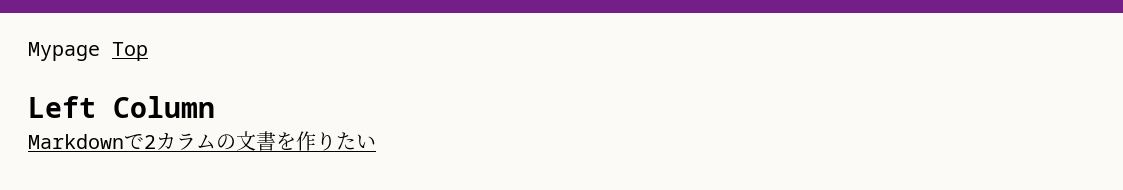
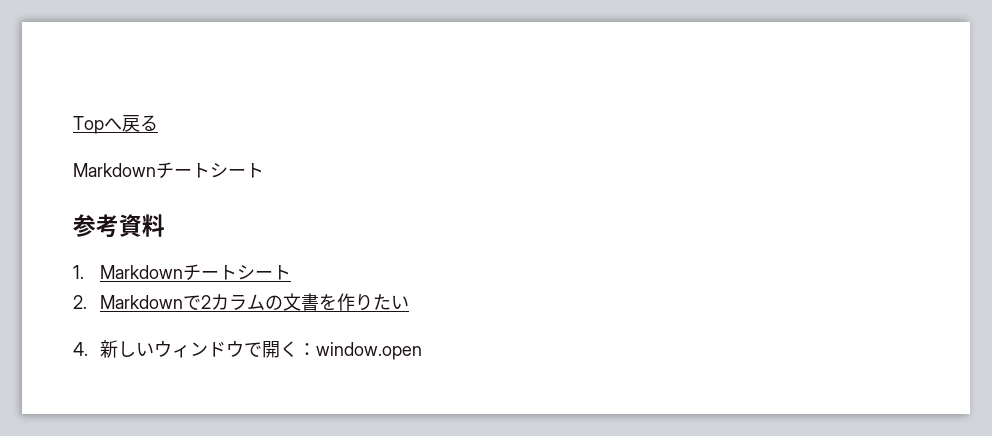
[28,42,100,61] Mypage -> (73, 125) none
[28,96,215,118] // Left Column // -> [104,115,158,132] [73,162,264,178] [73,214,165,238] [73,264,292,280] [73,295,87,309] へ戻る // Markdownチートシート // 参考資料 // 1. Markdownチートシート // 2.
(376, 141) none -> [73,340,423,360] // 4.新しいウィンドウで開く：window.open

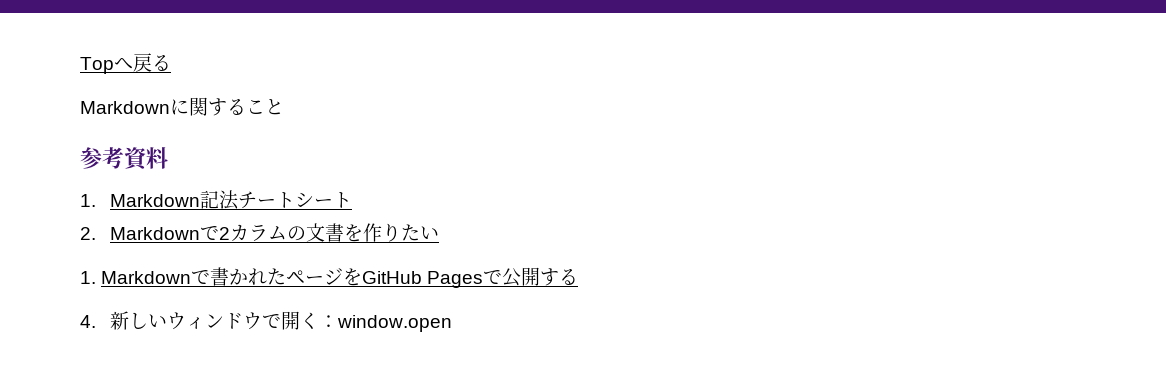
[156,162,264,178] チートシート -> [170,97,284,116] に関すること
(184, 272) none -> [199,190,239,210] 記法
(410, 302) none -> [80,267,579,288] // 1. Markdownで書かれたページをGitHub Pagesで公開する

